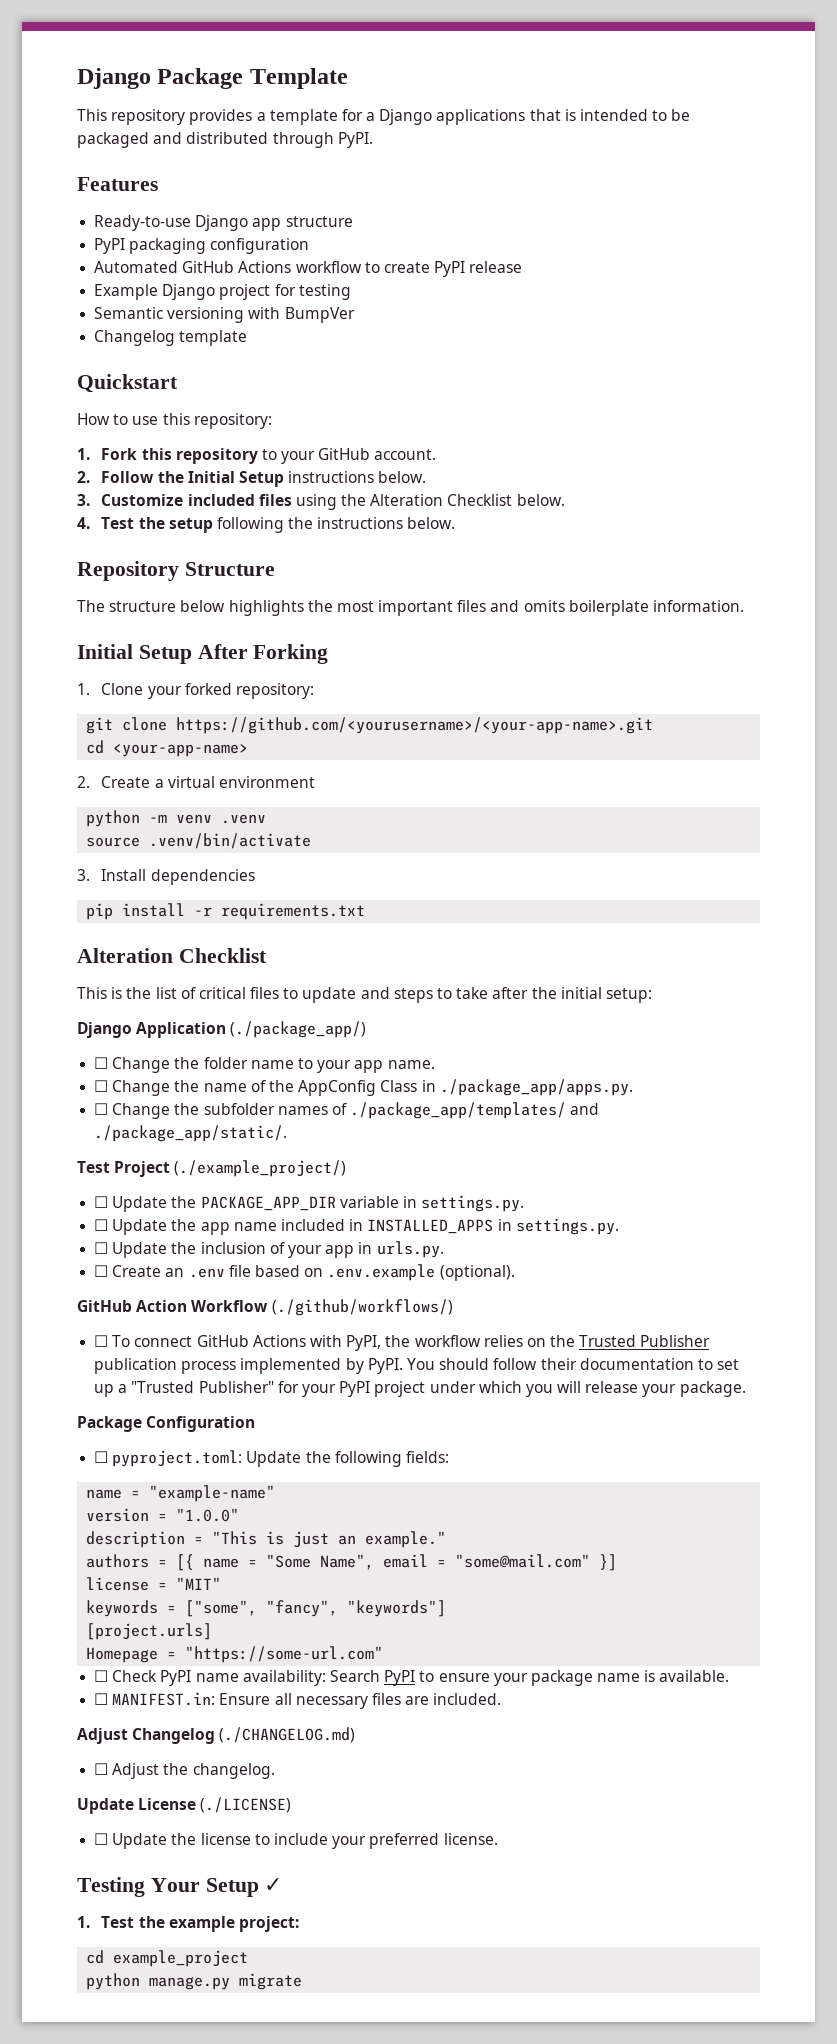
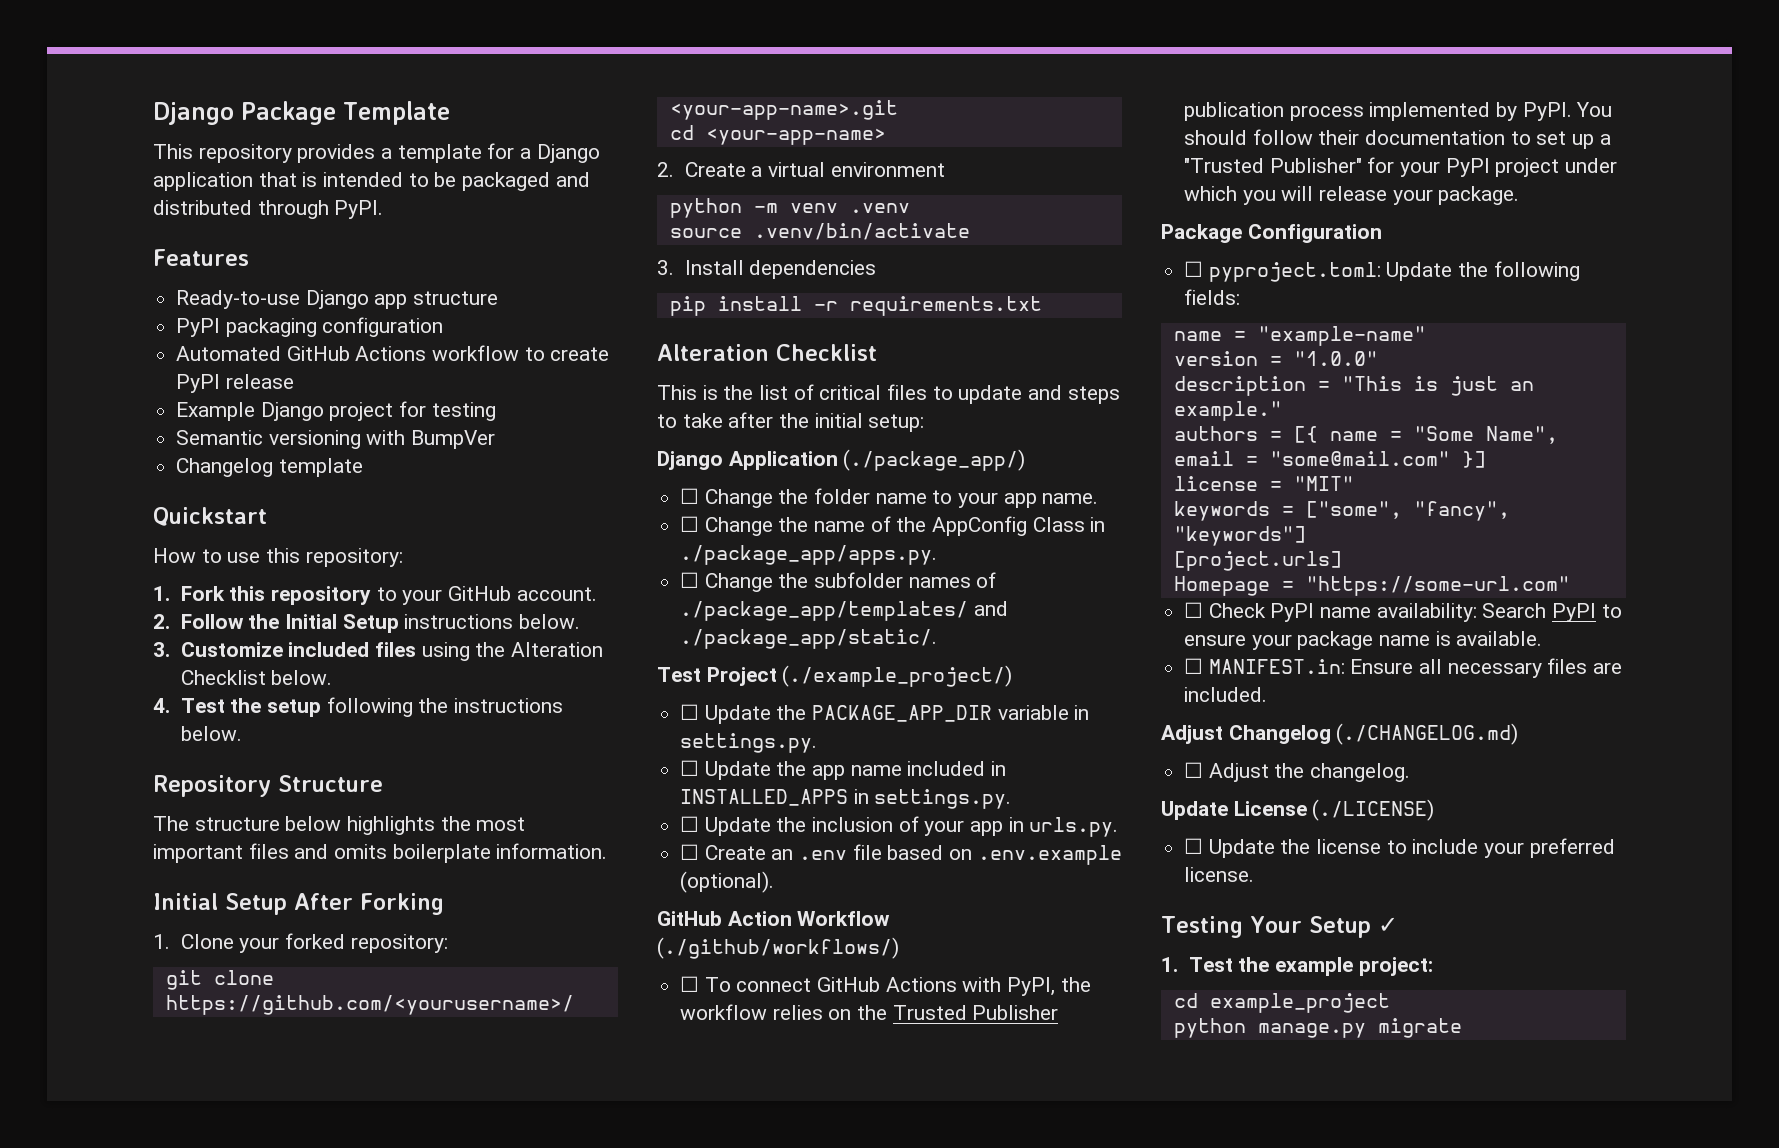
[436,109,526,125] applications -> [153,172,253,191] application

